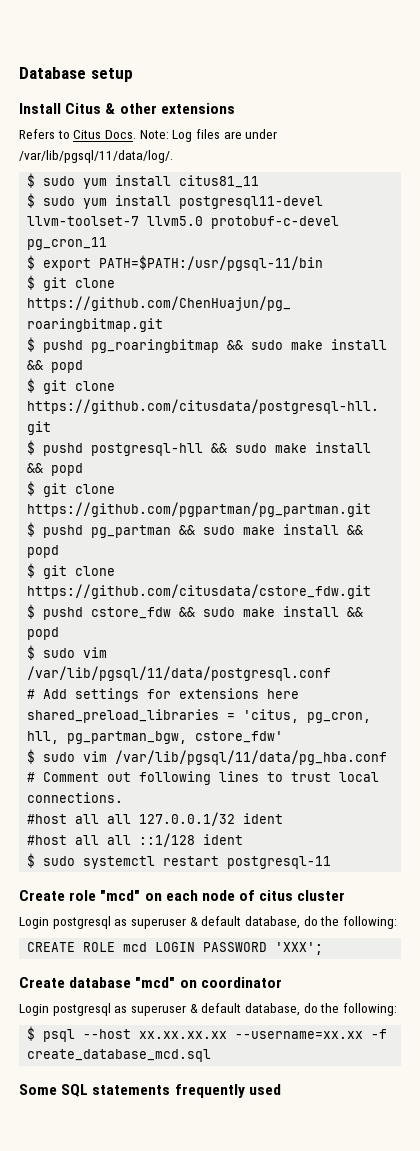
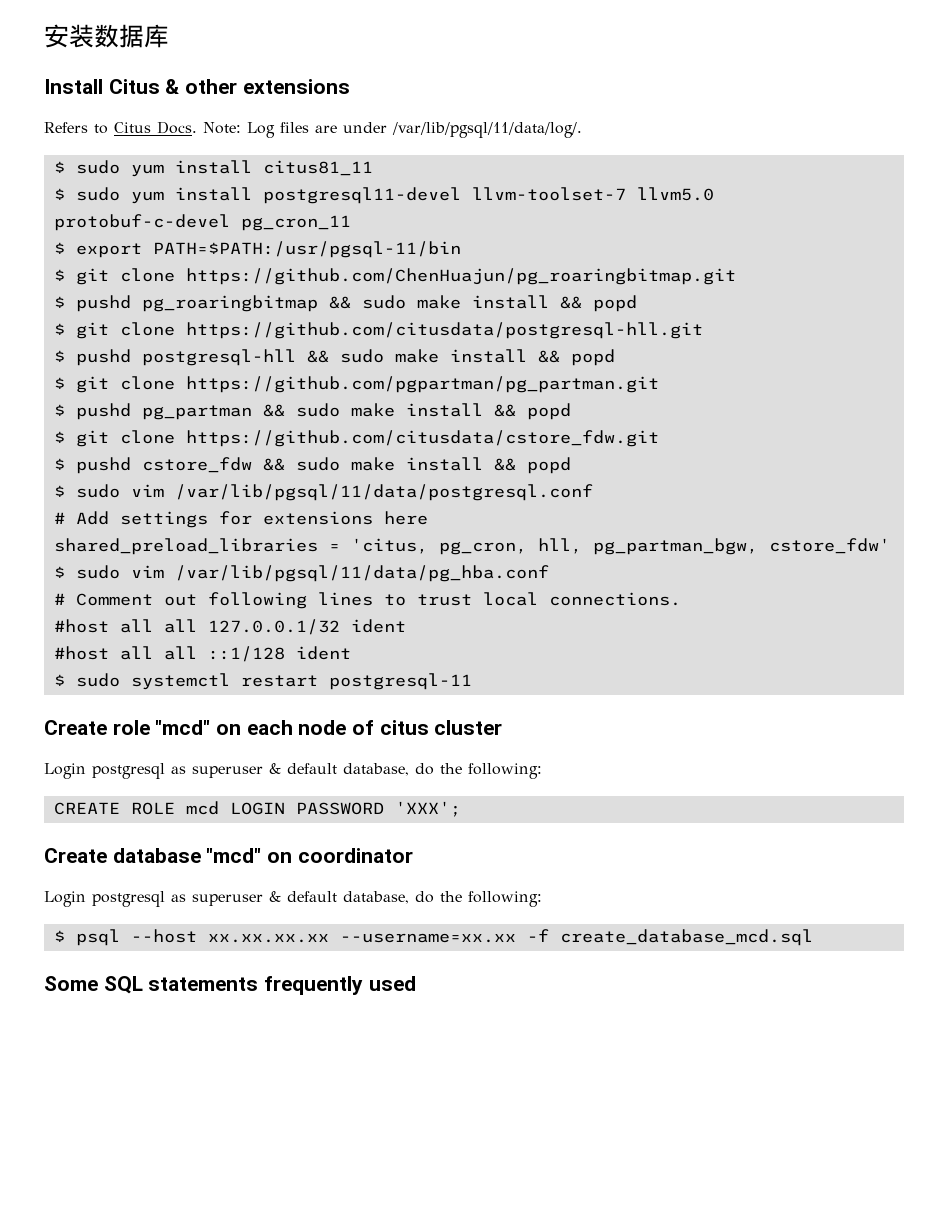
[19,67,133,82] Database setup -> [44,24,169,48] 安装数据库

